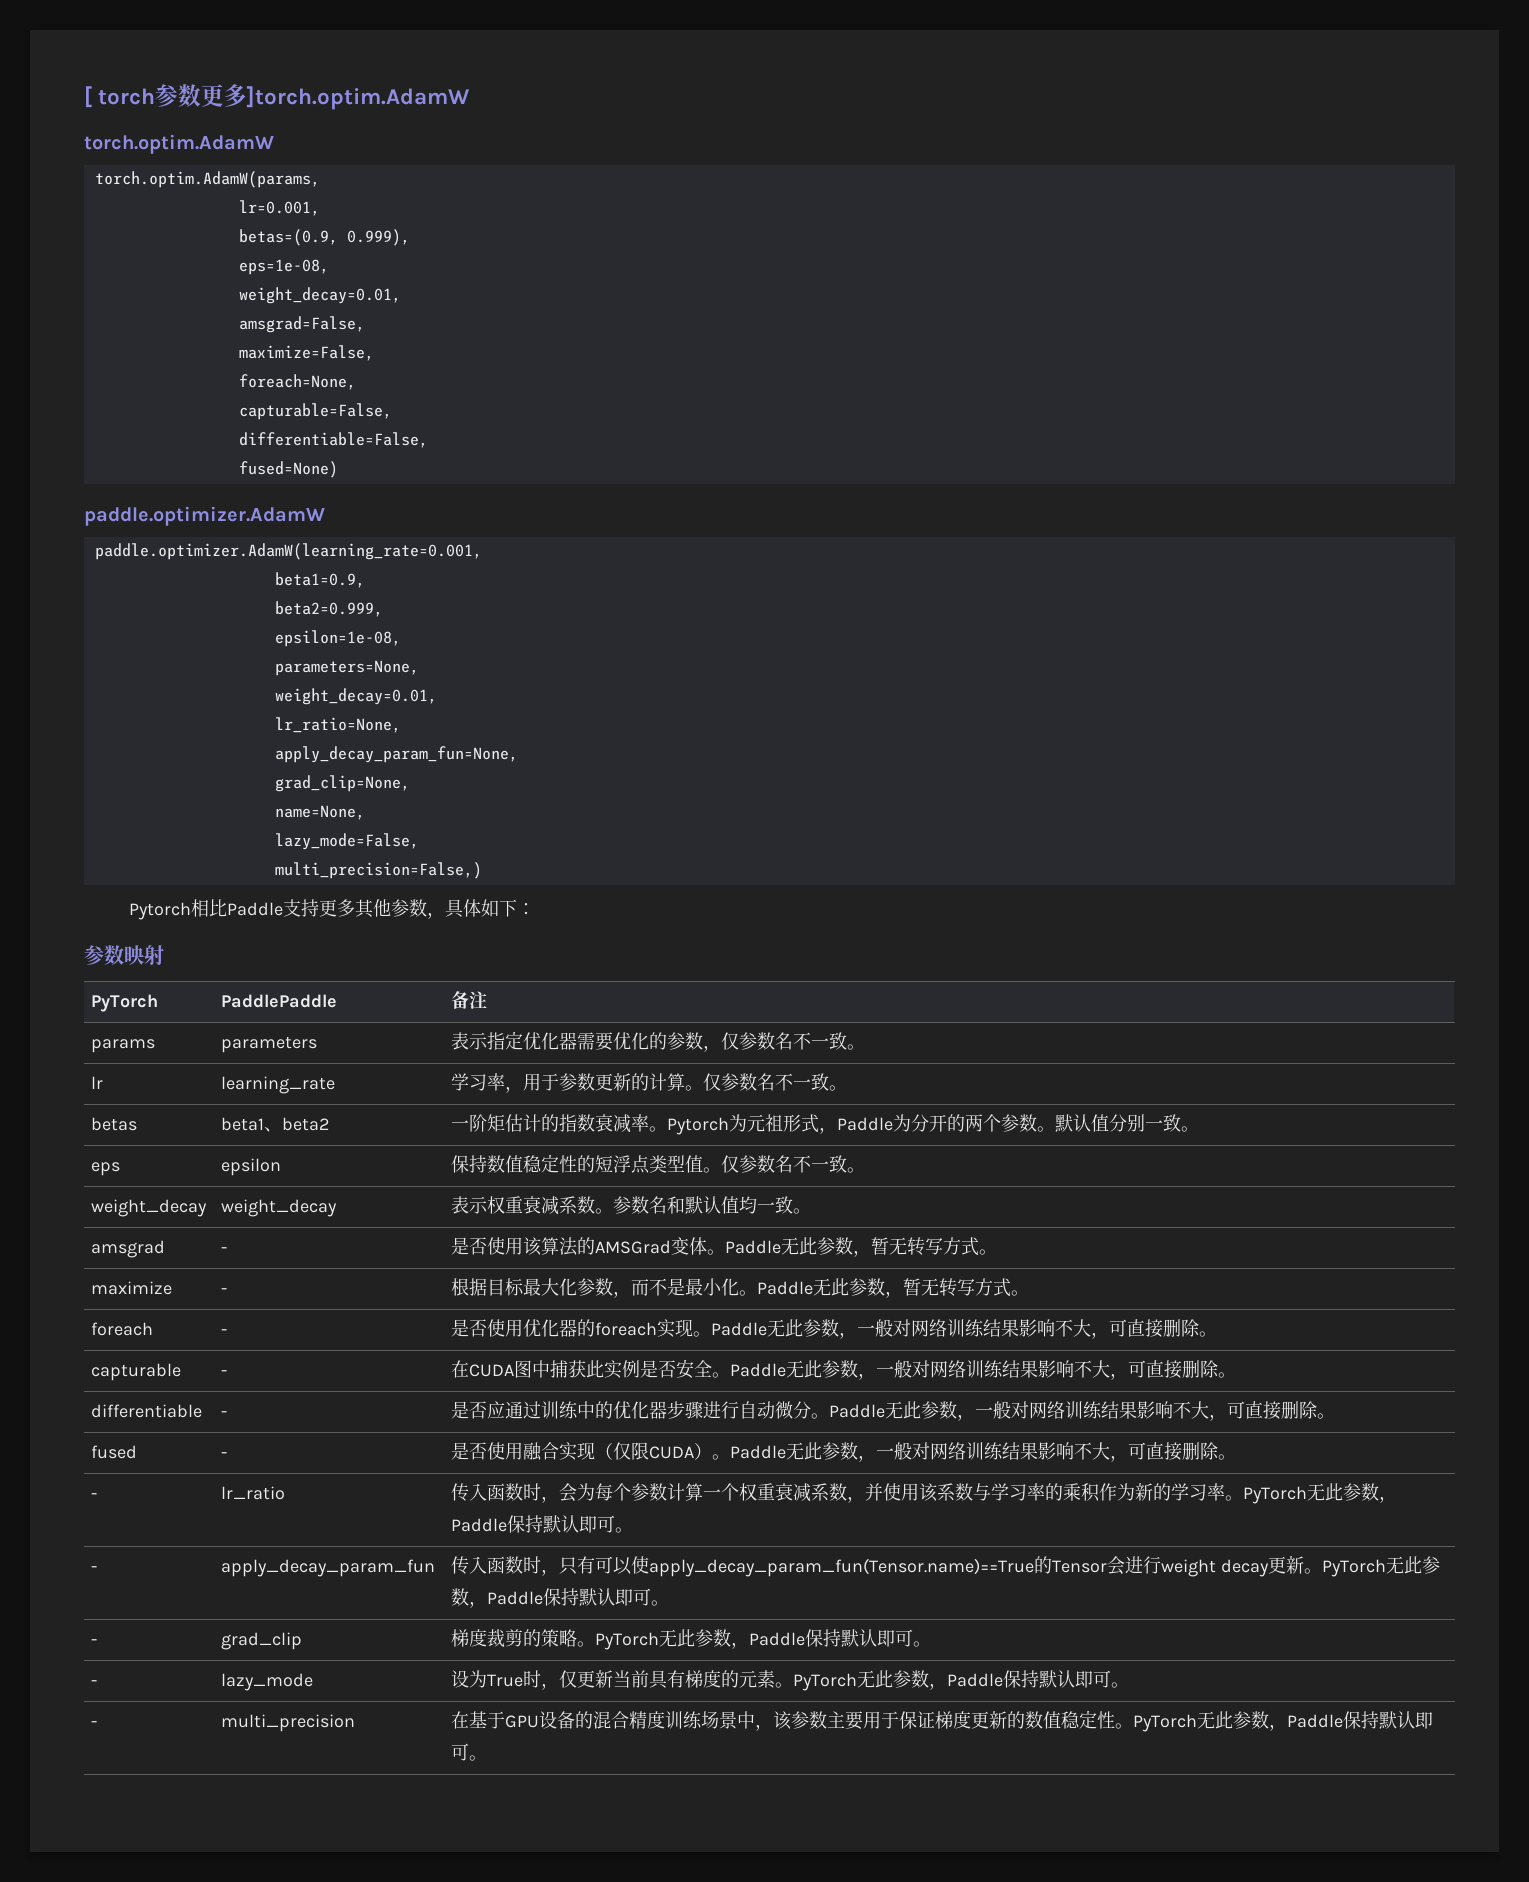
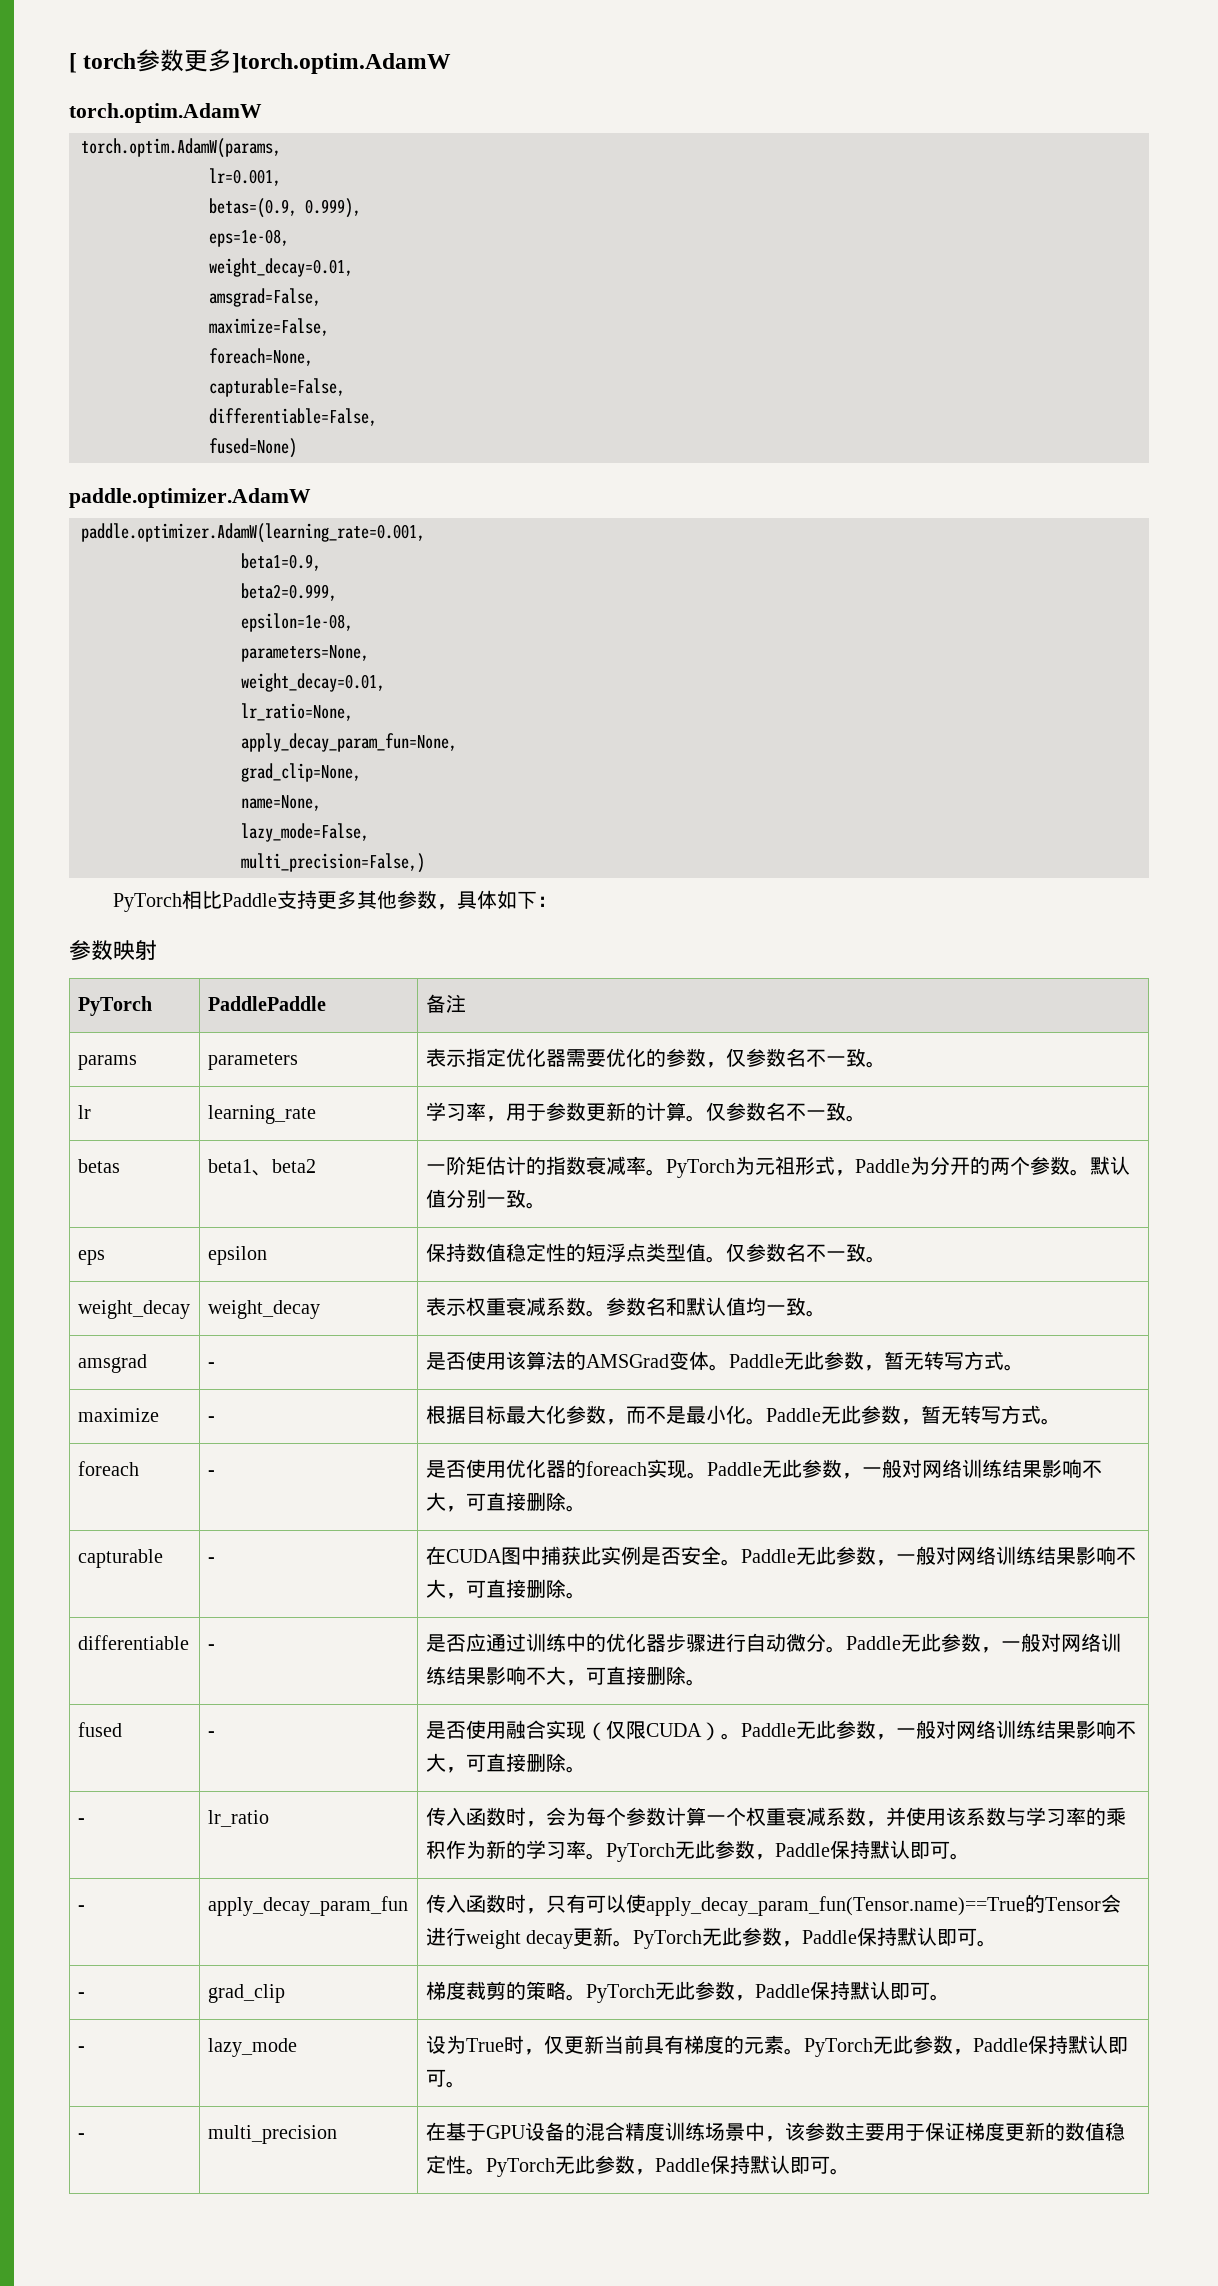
[128,902,191,920] Pytorch -> [113,893,183,912] PyTorch
[667,1117,730,1135] Pytorch -> [665,1159,735,1178] PyTorch

